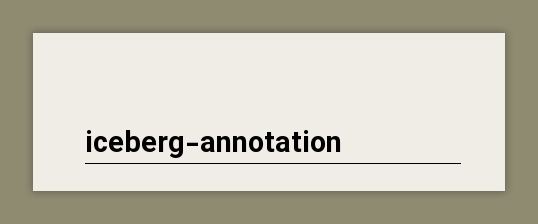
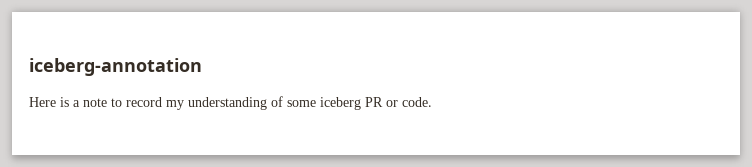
(342, 144) none -> [29,96,432,110] // Here is a note to record my understanding of some iceberg PR or code.

